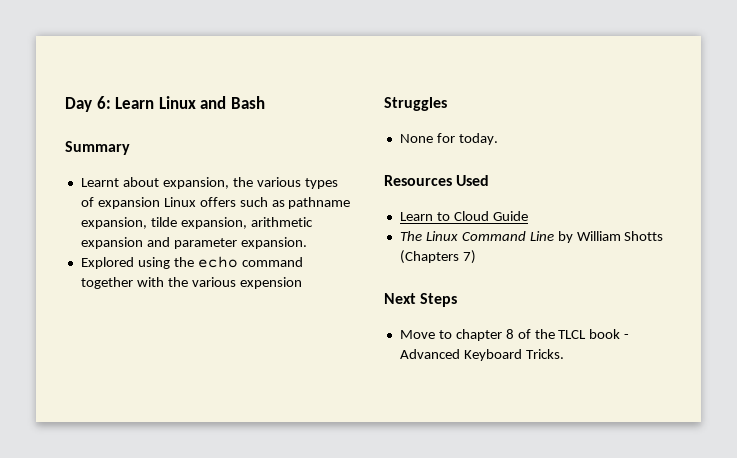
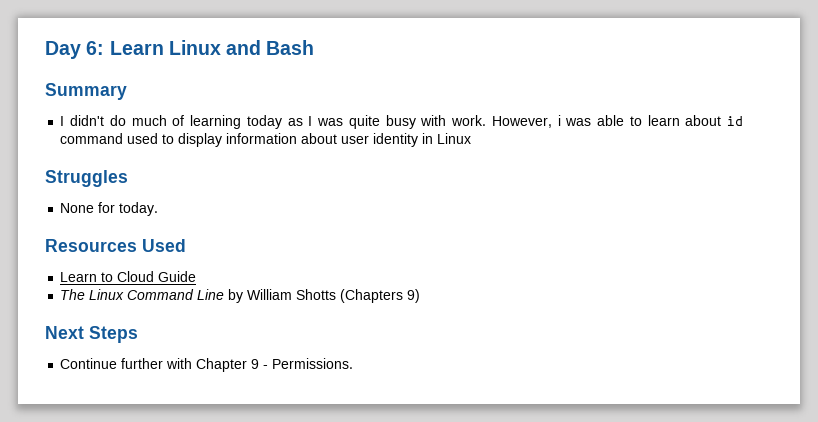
[80,177,338,189] [80,197,351,209] [80,217,313,229] [80,237,307,249] [80,256,303,269] [80,277,302,289] Learnt about expansion, the various types of expansion Linux offers such as pathname expansion, tilde expansion, arithmetic expansion and parameter expansion. // Explored using the echo command together with the various expension -> [60,115,743,129] [60,133,472,147] I didn't do much of learning today as I was quite busy with work. However, i was able to learn about id command used to display information about user identity in Linux
[462,250,476,264] 7) -> [407,289,421,303] 9)
[399,329,630,341] [399,349,564,361] Move to chapter 8 of the TLCL book - Advanced Keyboard Tricks. -> [60,358,354,372] Continue further with Chapter 9 - Permissions.

